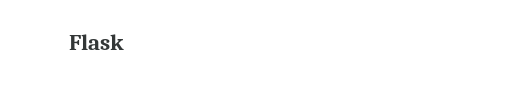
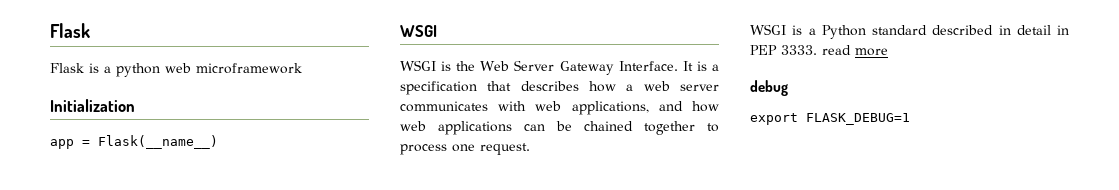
[69,34,124,50] Flask -> [50,23,90,38] [50,63,302,77] [50,99,135,112] [50,135,218,149] [400,25,437,37] [400,60,719,75] [400,81,719,95] [400,101,719,115] [400,121,719,135] [400,143,530,155] [750,24,1069,39] [750,45,888,56] [750,80,788,96] [750,113,910,125] Flask // Flask is a python web microframework // Initialization // app = Flask(__name__) // WSGI // WSGI is the Web Server Gateway Interface. It is a specification that describes how a web server communicates with web applications, and how web applications can be chained together to process one request. // WSGI is a Python standard described in detail in PEP 3333. read more // debug // export FLASK_DEBUG=1

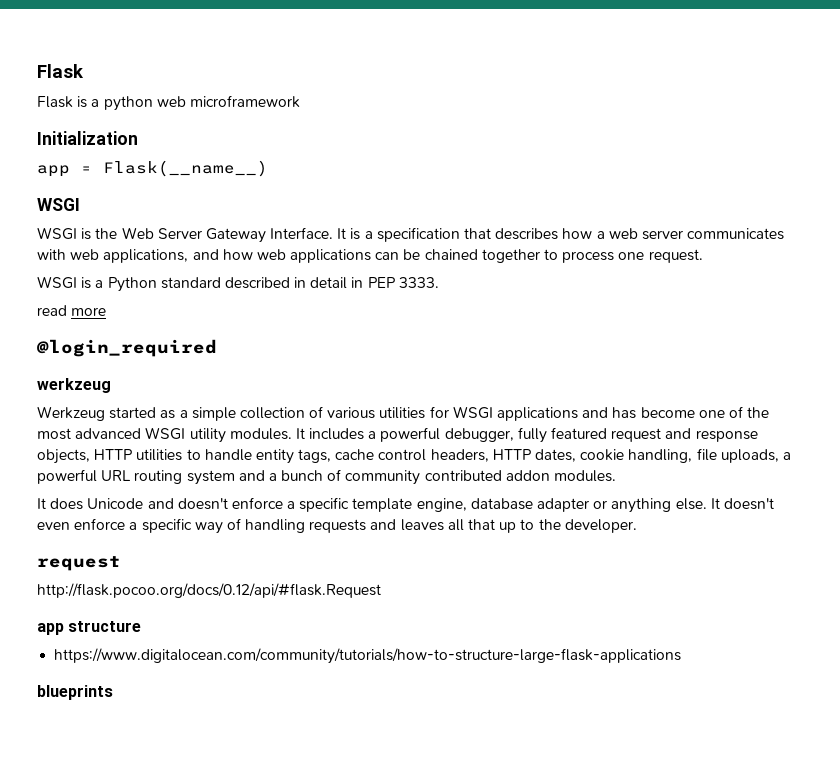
(817, 50) none -> (439, 282) //
[750,80,788,96] [750,113,910,125] debug // export FLASK_DEBUG=1 -> [37,339,217,357] [37,378,111,393] [37,406,770,421] [37,427,758,443] [37,448,791,464] [37,469,617,485] [37,497,774,513] [37,518,637,534] [37,556,121,571] [37,583,381,598] [37,621,142,635] [54,648,682,664] [37,685,113,700] @login_required // werkzeug // Werkzeug started as a simple collection of various utilities for WSGI applications and has become one of the most advanced WSGI utility modules. It includes a powerful debugger, fully featured request and response objects, HTTP utilities to handle entity tags, cache control headers, HTTP dates, cookie handling, file uploads, a powerful URL routing system and a bunch of community contributed addon modules. // It does Unicode and doesn't enforce a specific template engine, database adapter or anything else. It doesn't even enforce a specific way of handling requests and leaves all that up to the developer. // request // http://flask.pocoo.org/docs/0.12/api/#flask.Request // app structure // https://www.digitalocean.com/community/tutorials/how-to-structure-large-flask-applications // blueprints

